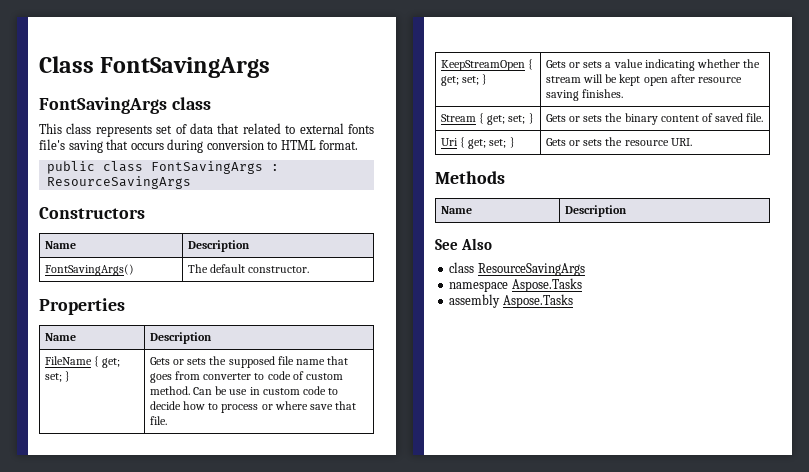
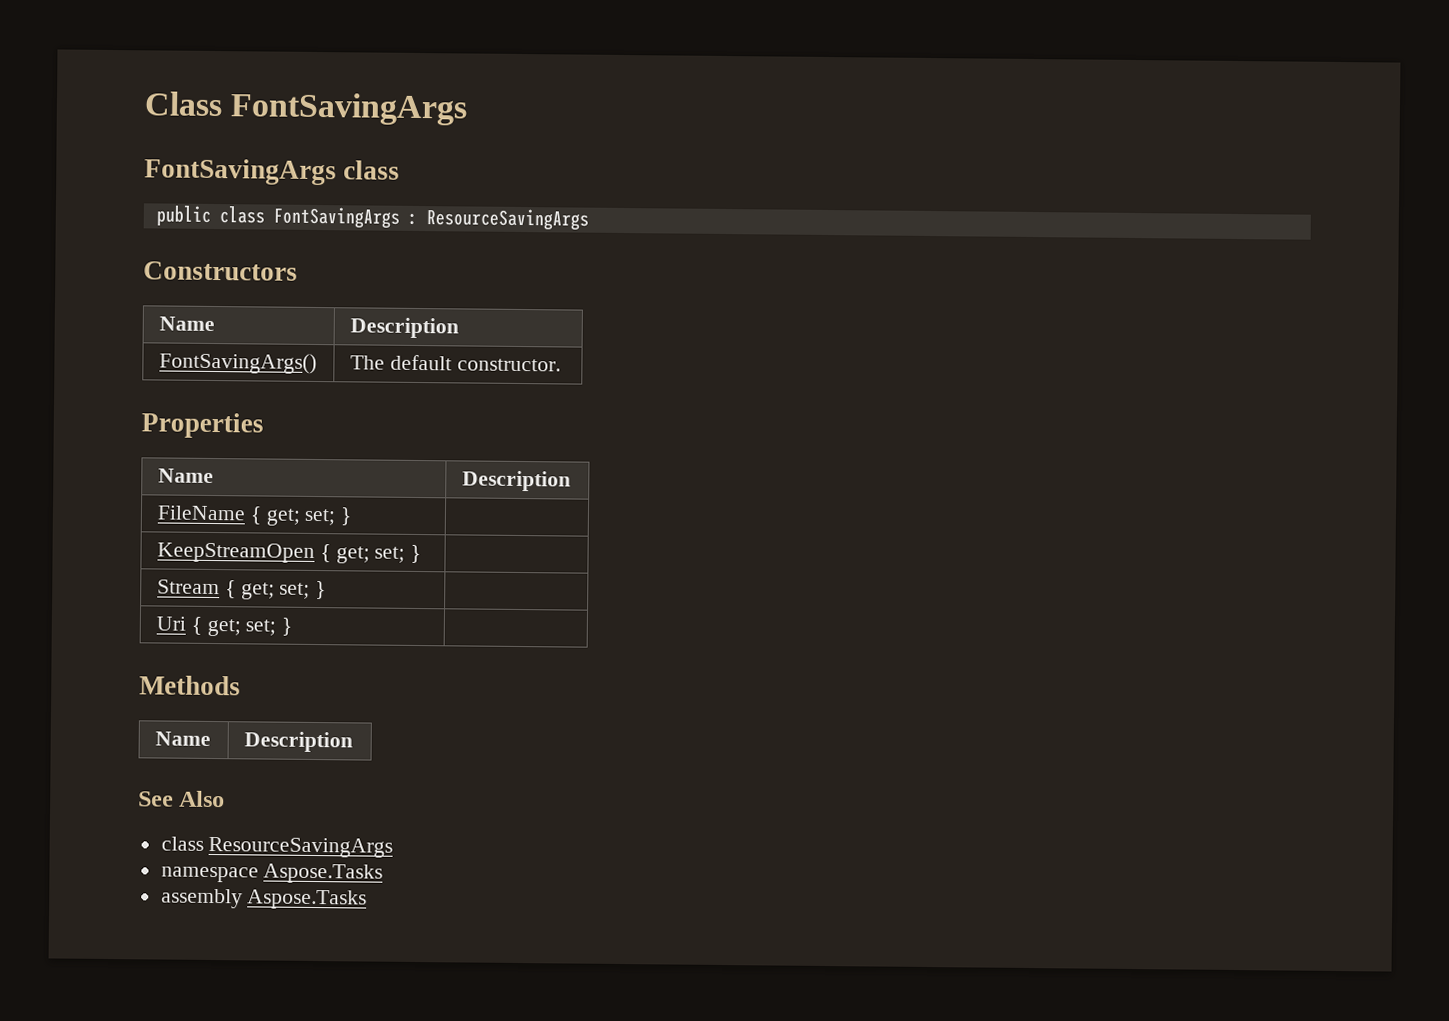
[39,123,374,137] [39,139,359,153] // This class represents set of data that related to external fonts file's saving that occurs during conversion to HTML format. -> (401, 170) none
[150,356,348,368] [150,371,343,383] [150,386,338,395] [150,401,356,413] [150,416,168,425] Gets or sets the supposed file name that goes from converter to code of custom method. Can be use in custom code to decide how to process or where save that file. -> (353, 516) none
[546,59,760,71] [546,74,742,86] [546,89,624,101] Gets or sets a value indicating whether the stream will be kept open after resource saving finishes. -> (422, 554) none
[546,113,764,125] Gets or sets the binary content of saved file. -> (327, 590) none
[546,137,692,146] Gets or sets the resource URI. -> (293, 626) none

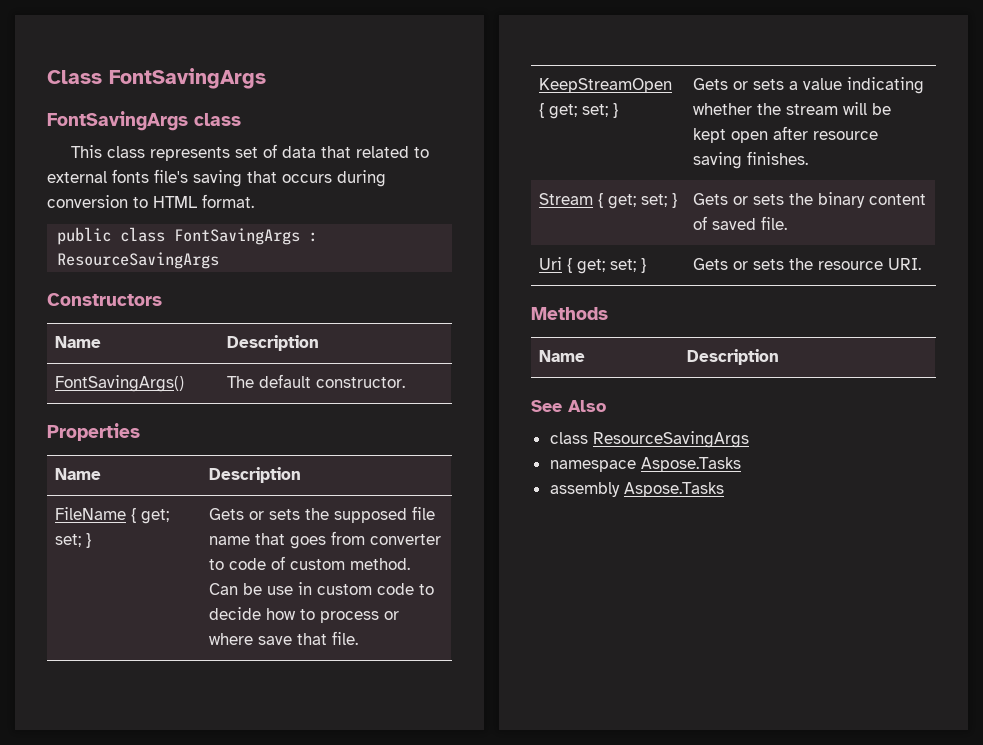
(401, 170) none -> [71,144,430,161] [47,169,386,187] [47,194,254,208] // This class represents set of data that related to external fonts file's saving that occurs during conversion to HTML format.
(353, 516) none -> [209,506,436,523] [209,531,442,549] [209,556,411,570] [209,582,435,595] [209,607,400,623] [209,631,359,645] Gets or sets the supposed file name that goes from converter to code of custom method. Can be use in custom code to decide how to process or where save that file.
(422, 554) none -> [693,77,925,94] [693,102,892,115] [693,126,879,143] [693,151,809,169] Gets or sets a value indicating whether the stream will be kept open after resource saving finishes.
(327, 590) none -> [693,192,927,208] [693,216,788,230] Gets or sets the binary content of saved file.
(293, 626) none -> [693,258,922,270] Gets or sets the resource URI.

